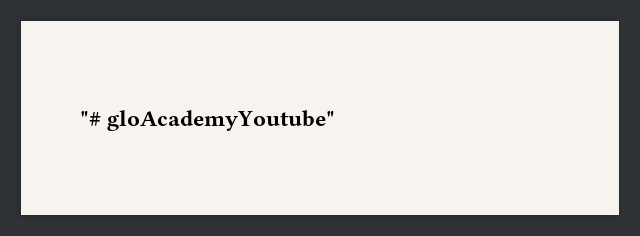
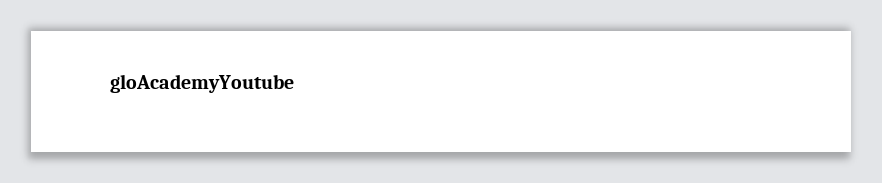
[80,110,336,131] "# gloAcademyYoutube" -> [110,74,294,93] gloAcademyYoutube

